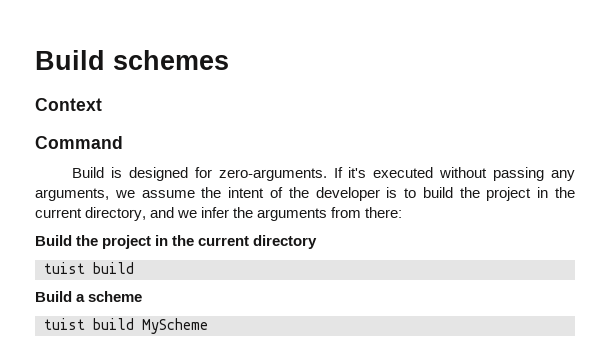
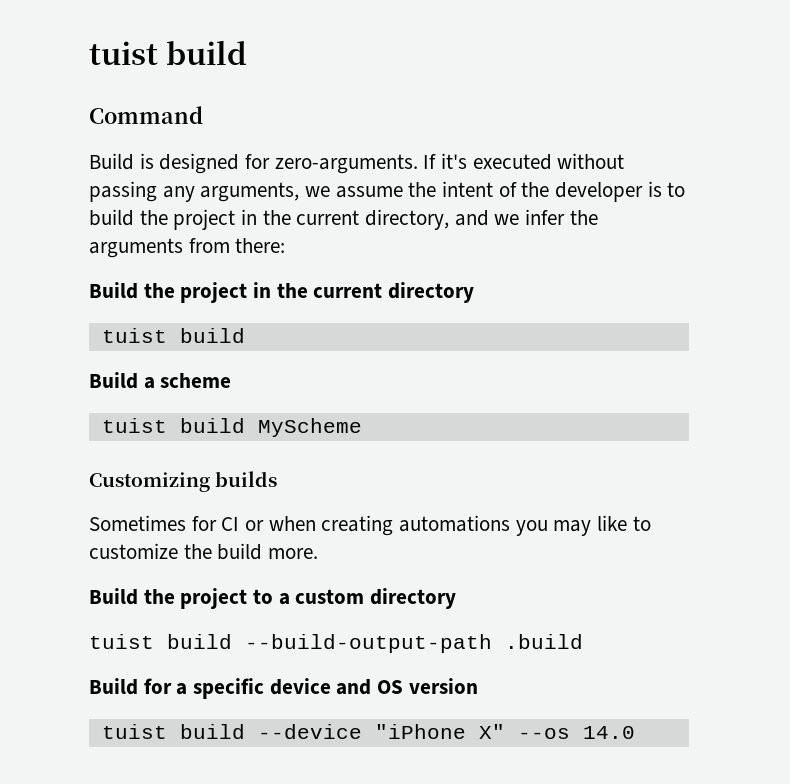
[35,50,229,70] [35,98,102,111] Build schemes // Context -> [89,40,248,65] tuist build
(208, 326) none -> [89,471,278,492] [89,515,651,536] [89,543,319,560] [89,588,457,609] [89,634,583,653] [89,678,478,699] [101,724,635,739] // Customizing builds // Sometimes for CI or when creating automations you may like to customize the build more. // Build the project to a custom directory // tuist build --build-output-path .build // Build for a specific device and OS version // tuist build --device "iPhone X" --os 14.0

